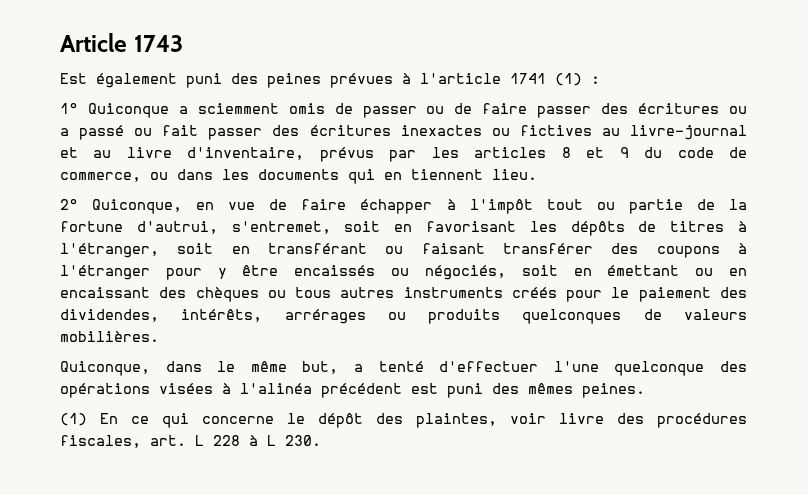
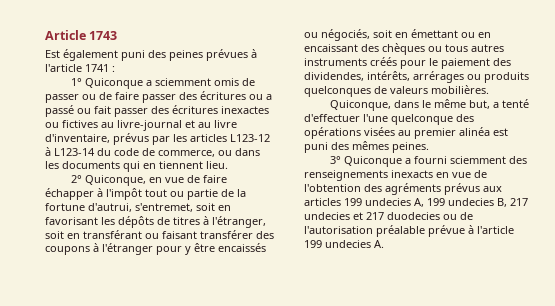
[555,73,582,86] (1) -> (109, 68) none
[561,147,629,158] 8 et 9 -> [230,134,270,142] [45,147,95,156] L123-12 à L123-14
[222,383,402,398] à l'alinéa précédent -> [398,127,490,139] au premier alinéa
[60,413,747,428] [60,435,321,448] (1) En ce qui concerne le dépôt des plaintes, voir livre des procédures fiscales, art. L 228 à L 230. -> [330,156,528,167] [304,170,487,181] [304,183,502,195] [304,198,528,207] [304,212,473,220] [304,225,514,237] [304,240,384,248] 3° Quiconque a fourni sciemment des renseignements inexacts en vue de l'obtention des agréments prévus aux articles 199 undecies A, 199 undecies B, 217 undecies et 217 duodecies ou de l'autorisation préalable prévue à l'article 199 undecies A.

